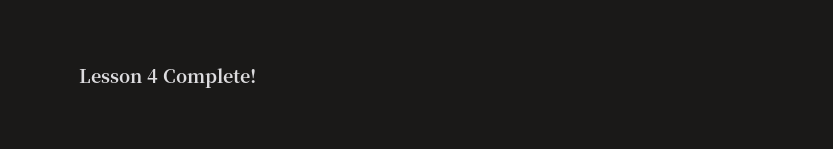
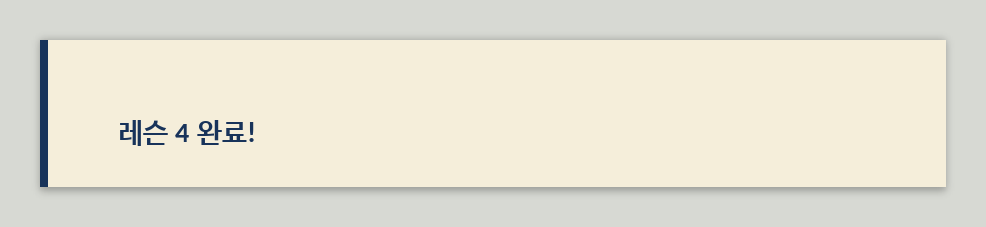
[79,68,256,88] Lesson 4 Complete! -> [118,120,256,146] 레슨 4 완료!

